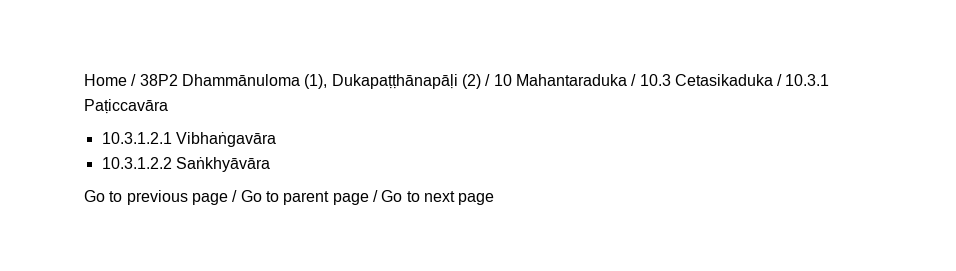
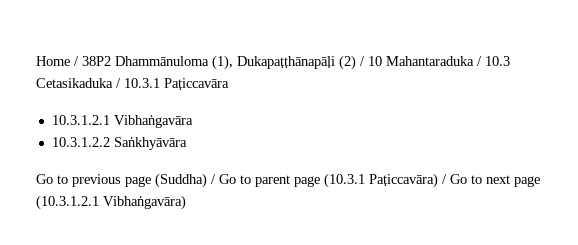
(228, 199) none -> [155,173,207,188] (Suddha)
(369, 199) none -> [324,173,438,188] (10.3.1 Paṭiccavāra)
(495, 199) none -> [36,195,186,210] (10.3.1.2.1 Vibhaṅgavāra)

